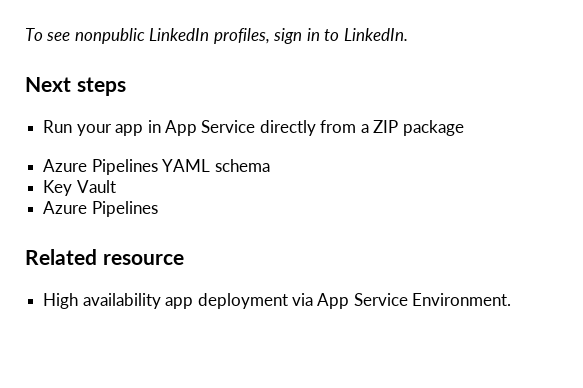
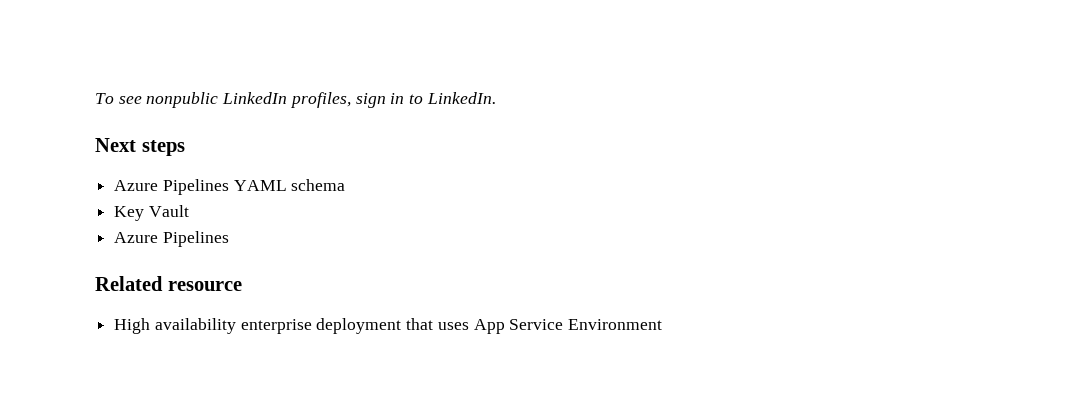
[43,120,464,136] // Run your app in App Service directly from a ZIP package -> (185, 148) none
[165,293,512,309] app deployment via App Service Environment. -> [240,318,663,334] enterprise deployment that uses App Service Environment

